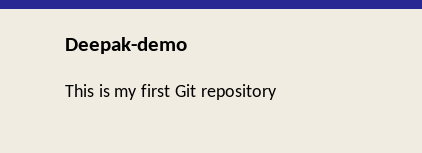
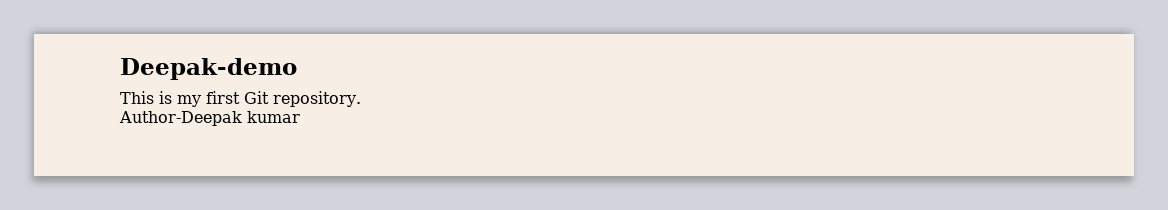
[200,84,277,100] repository -> [273,91,361,107] [119,111,300,126] repository. // Author-Deepak kumar

